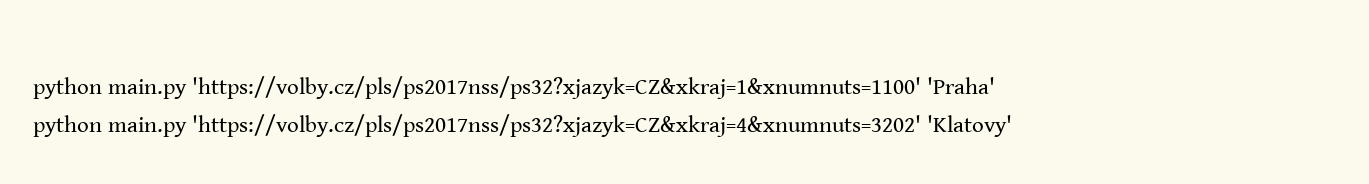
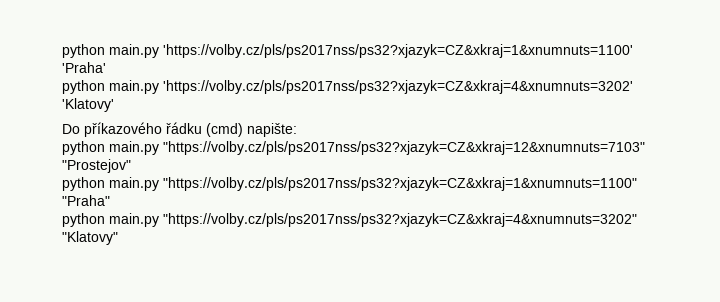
(1013, 126) none -> [62,122,297,137] [62,141,645,155] [62,159,131,173] [62,177,637,191] [62,195,110,206] [62,213,637,227] [62,231,118,245] // Do příkazového řádku (cmd) napište: // python main.py "https://volby.cz/pls/ps2017nss/ps32?xjazyk=CZ&xkraj=12&xnumnuts=7103" "Prostejov" // python main.py "https://volby.cz/pls/ps2017nss/ps32?xjazyk=CZ&xkraj=1&xnumnuts=1100" "Praha" // python main.py "https://volby.cz/pls/ps2017nss/ps32?xjazyk=CZ&xkraj=4&xnumnuts=3202" "Klatovy"

